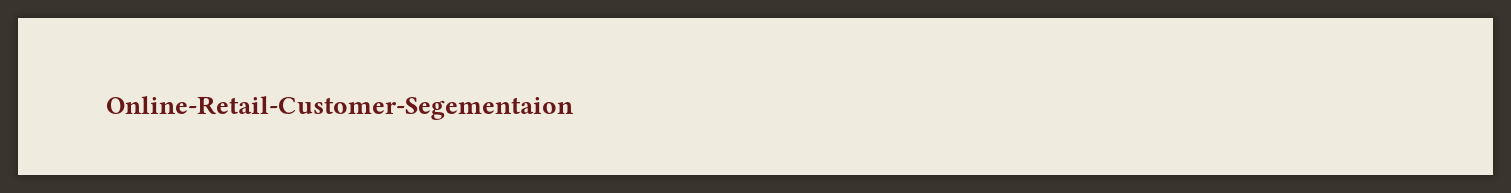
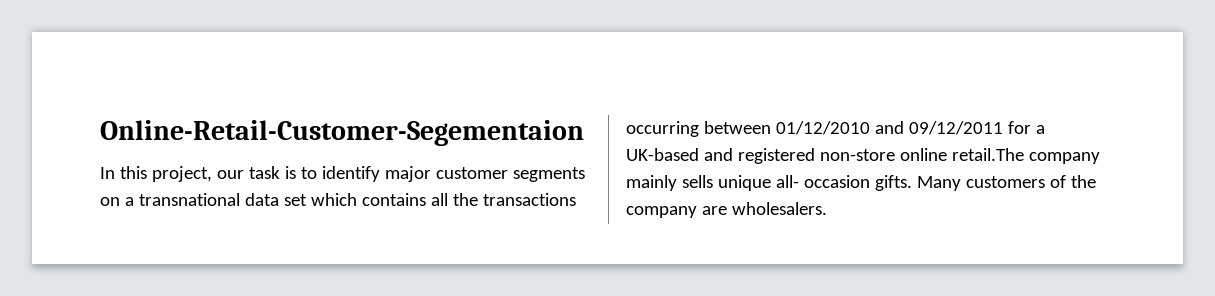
(574, 108) none -> [100,166,585,182] [100,193,576,206] [626,121,1045,137] [626,148,1100,164] [626,175,1096,191] [626,202,827,218] // In this project, our task is to identify major customer segments on a transnational data set which contains all the transactions occurring between 01/12/2010 and 09/12/2011 for a UK-based and registered non-store online retail.The company mainly sells unique all- occasion gifts. Many customers of the company are wholesalers.

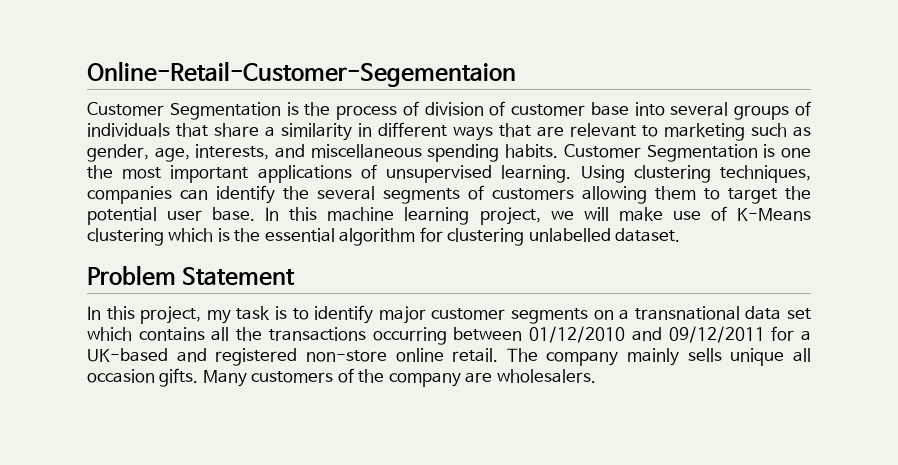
(584, 133) none -> [87,101,811,120] [87,122,811,141] [87,144,811,162] [87,164,811,183] [87,185,811,204] [87,206,812,225] [87,227,681,246] [87,265,296,286] // Customer Segmentation is the process of division of customer base into several groups of individuals that share a similarity in different ways that are relevant to marketing such as gender, age, interests, and miscellaneous spending habits. Customer Segmentation is one the most important applications of unsupervised learning. Using clustering techniques, companies can identify the several segments of customers allowing them to target the potential user base. In this machine learning project, we will make use of K-Means clustering which is the essential algorithm for clustering unlabelled dataset. // Problem Statement
[216,170,244,179] our -> [206,310,231,324] my
[951,148,1024,161] retail.The -> [452,348,538,362] retail. The
[775,175,799,188] all- -> [792,348,811,362] all

